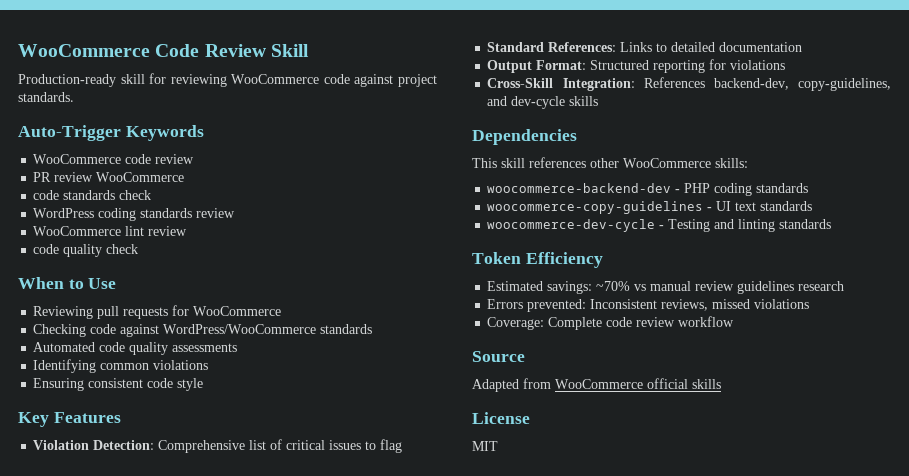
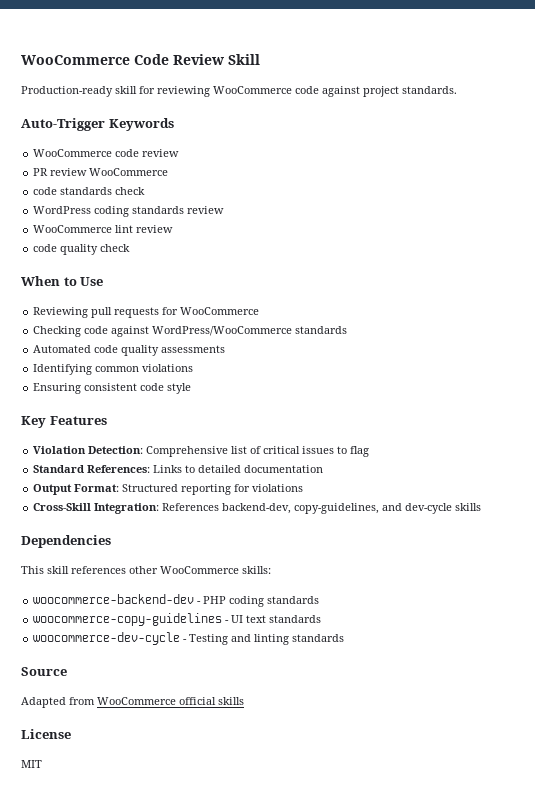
[472,252,603,268] [487,281,845,294] [487,299,810,312] [487,316,735,330] // Token Efficiency // Estimated savings: ~70% vs manual review guidelines research // Errors prevented: Inconsistent reviews, missed violations // Coverage: Complete code review workflow -> (345, 638) none

